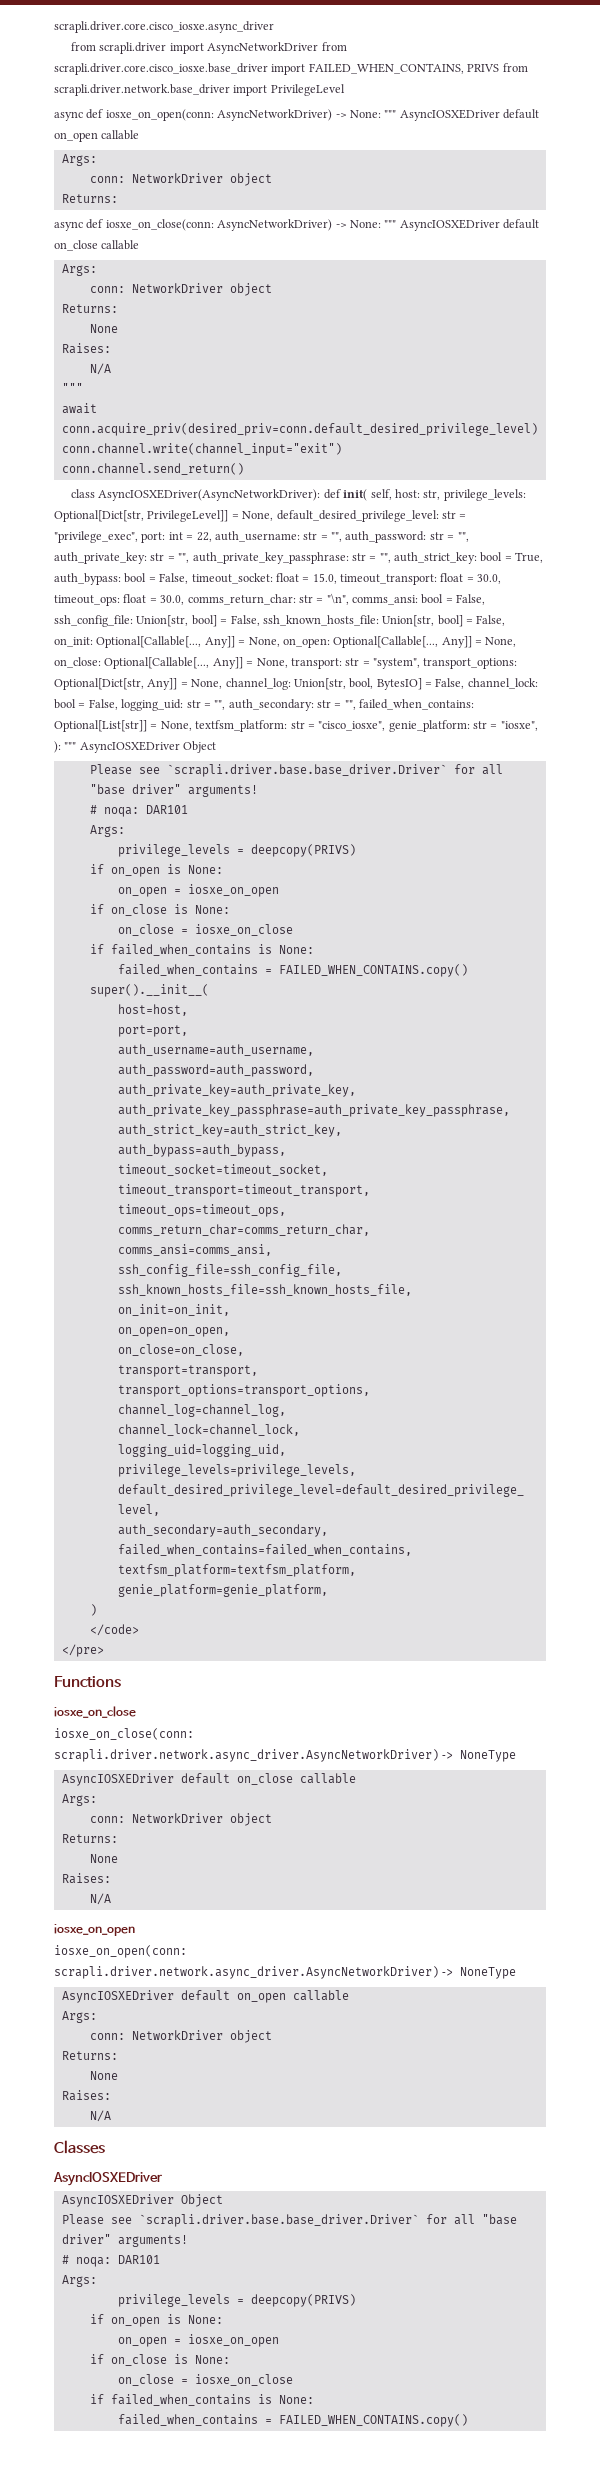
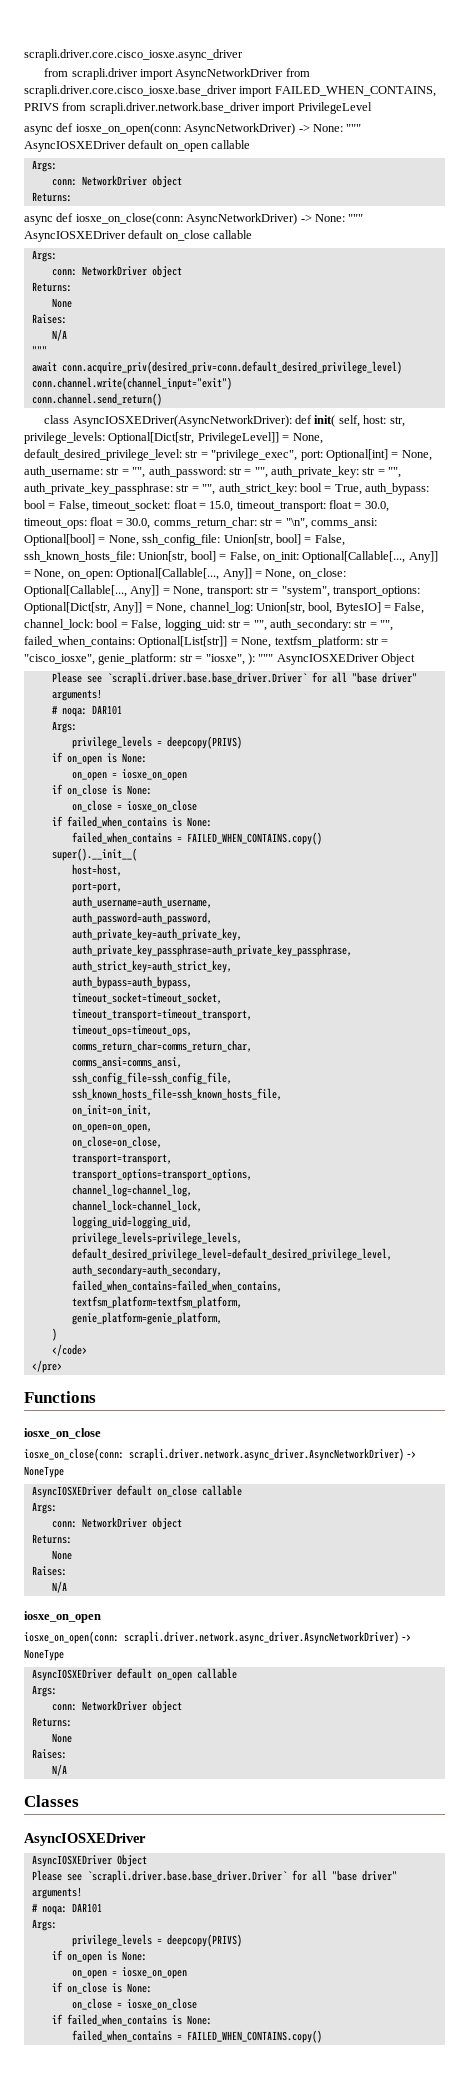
[168,532,212,542] int = 22, -> [325,449,432,461] Optional[int] = None,
[421,594,486,605] bool = False, -> [24,534,139,546] Optional[bool] = None,

